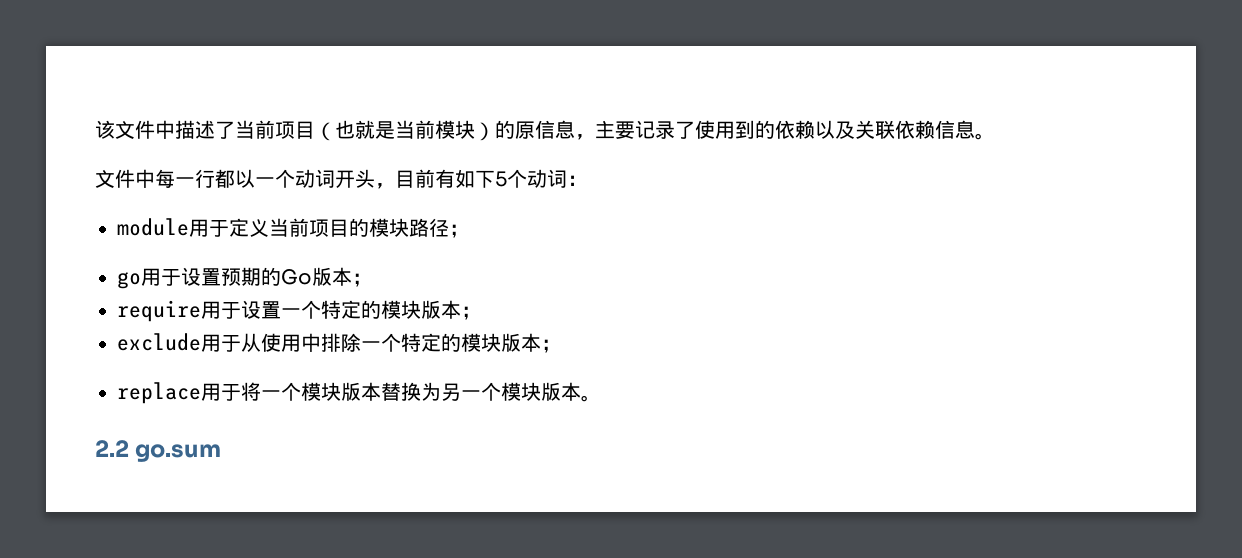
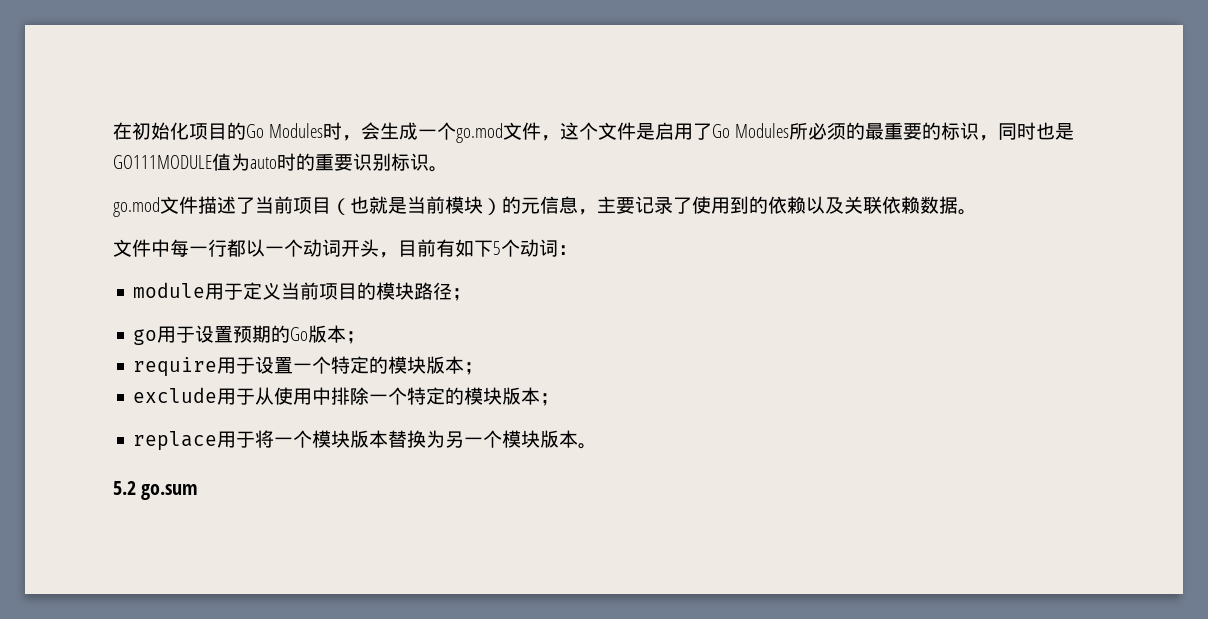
[95,120,175,139] 该文件中 -> [113,122,1074,143] [113,153,448,172] [113,196,198,217] 在初始化项目的Go Modules时，会生成一个go.mod文件，这个文件是启用了Go Modules所必须的最重要的标识，同时也是GO111MODULE值为auto时的重要识别标识。 // go.mod文件
[515,121,535,139] 原 -> [521,197,540,214] 元
[935,120,975,139] 信息 -> [920,196,958,214] 数据
[95,440,129,457] 2.2 -> [113,481,136,495] 5.2

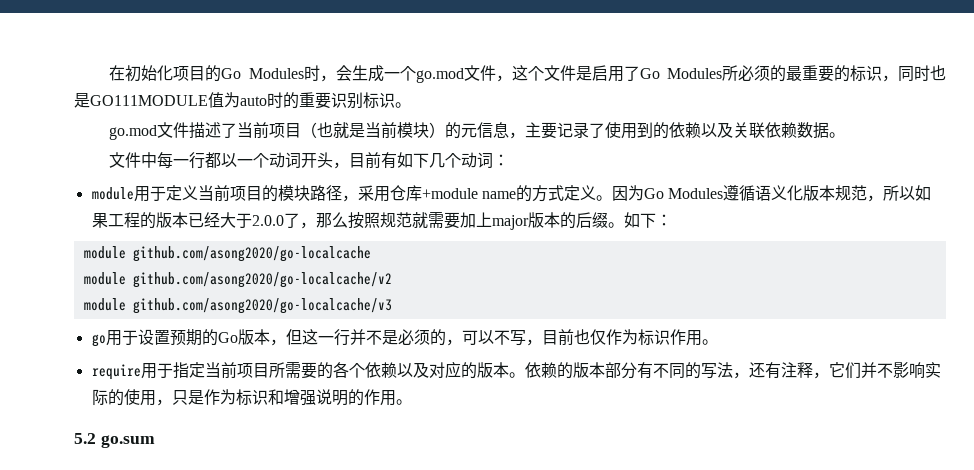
[493,241,501,255] 5 -> [428,153,445,168] 几
[452,288,472,301] ； -> [341,185,932,202] [91,212,672,230] [83,246,371,262] [83,272,392,288] [83,298,392,314] ，采用仓库+module name的方式定义。因为Go Modules遵循语义化版本规范，所以如果工程的版本已经大于2.0.0了，那么按照规范就需要加上major版本的后缀。如下： // module github.com/asong2020/go-localcache // module github.com/asong2020/go-localcache/v2 // module github.com/asong2020/go-localcache/v3
[346,331,366,344] [133,356,484,377] [133,387,560,406] [133,430,579,451] ； // require用于设置一个特定的模块版本； // exclude用于从使用中排除一个特定的模块版本； // replace用于将一个模块版本替换为另一个模块版本 -> [269,329,718,346] [91,361,941,380] [91,389,396,406] ，但这一行并不是必须的，可以不写，目前也仅作为标识作用。 // require用于指定当前项目所需要的各个依赖以及对应的版本。依赖的版本部分有不同的写法，还有注释，它们并不影响实际的使用，只是作为标识和增强说明的作用

